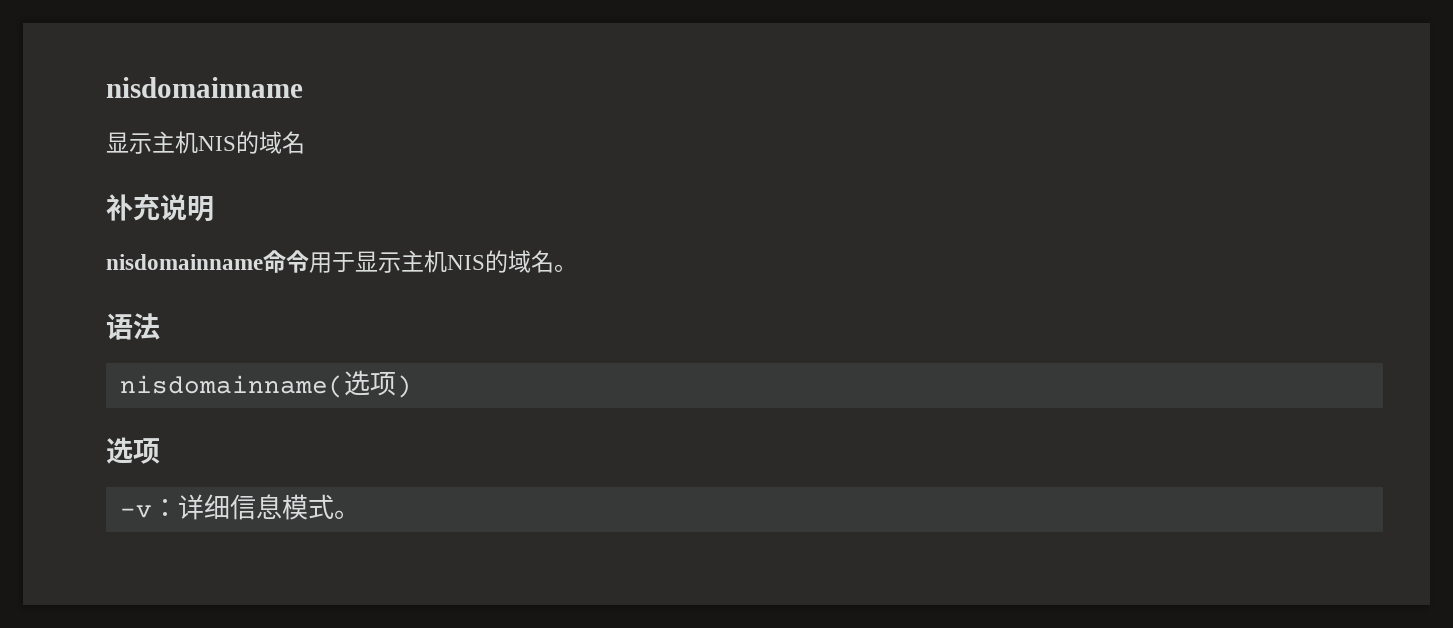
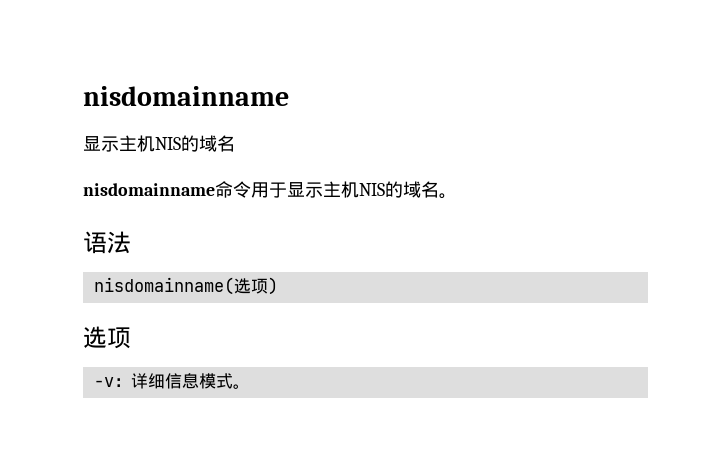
[106,194,214,222] // 补充说明 -> (235, 143) none

